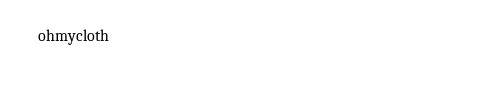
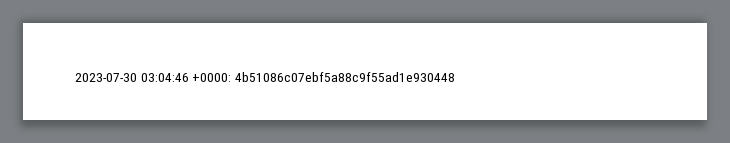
[38,29,109,45] ohmycloth -> [75,72,455,82] 2023-07-30 03:04:46 +0000: 4b51086c07ebf5a88c9f55ad1e930448

